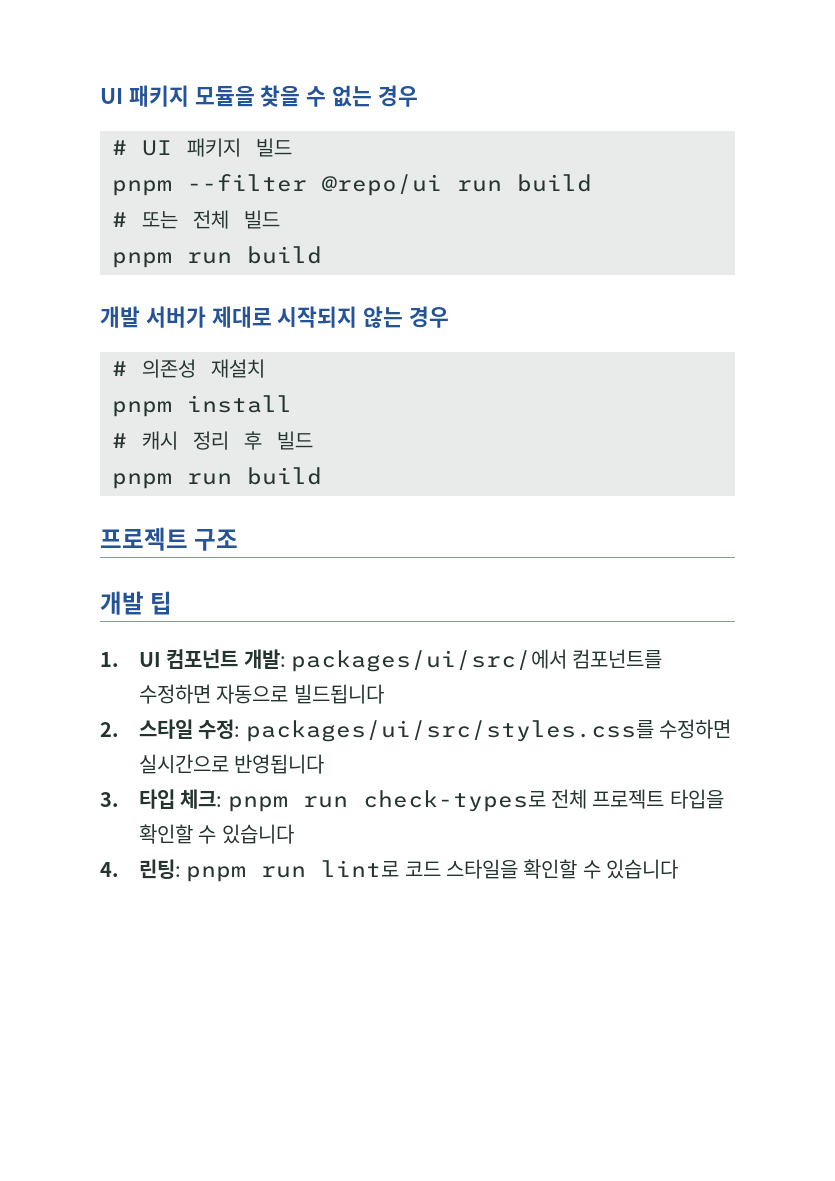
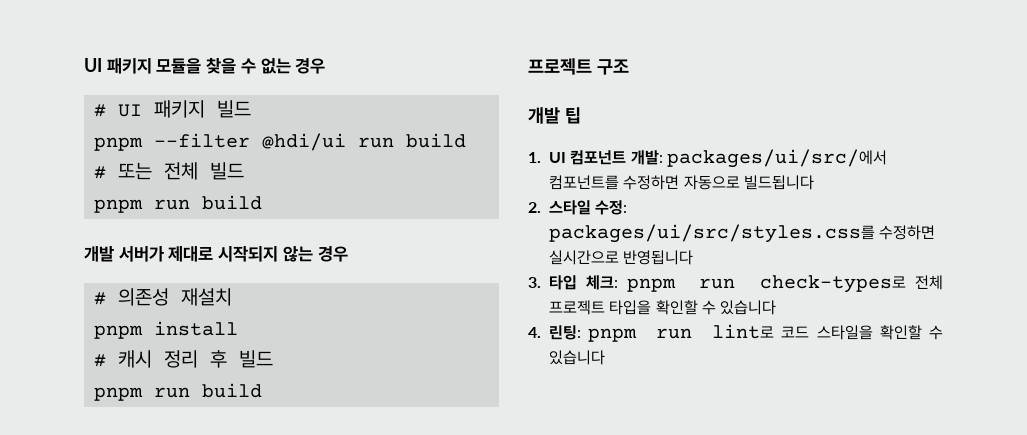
[322,174,442,196] @repo/ui -> [261,133,346,151] @hdi/ui

